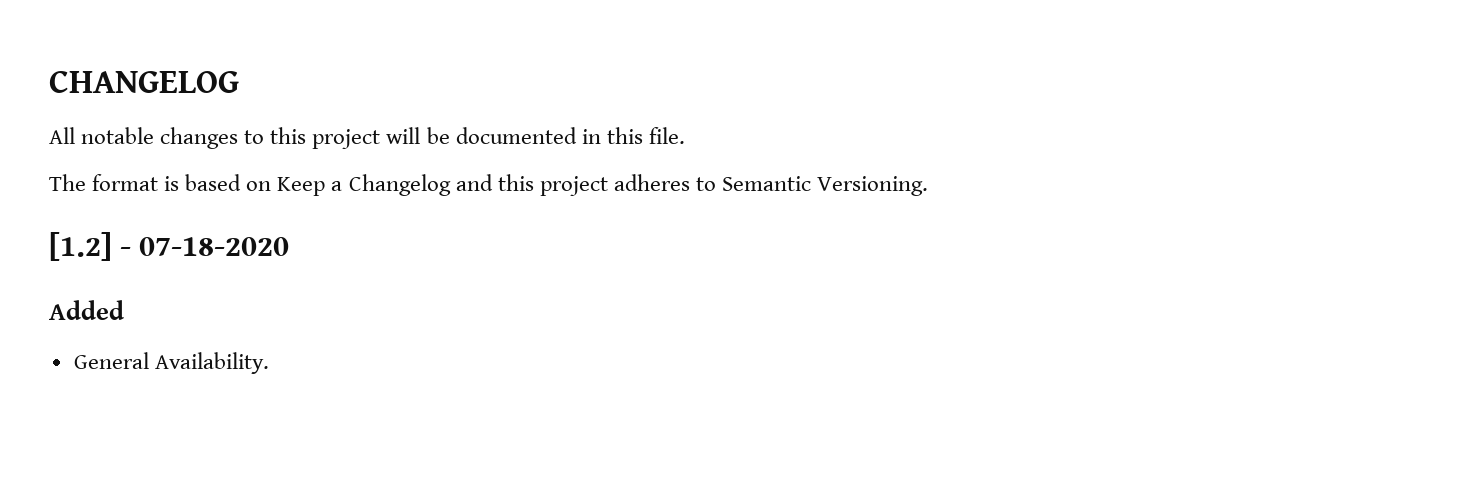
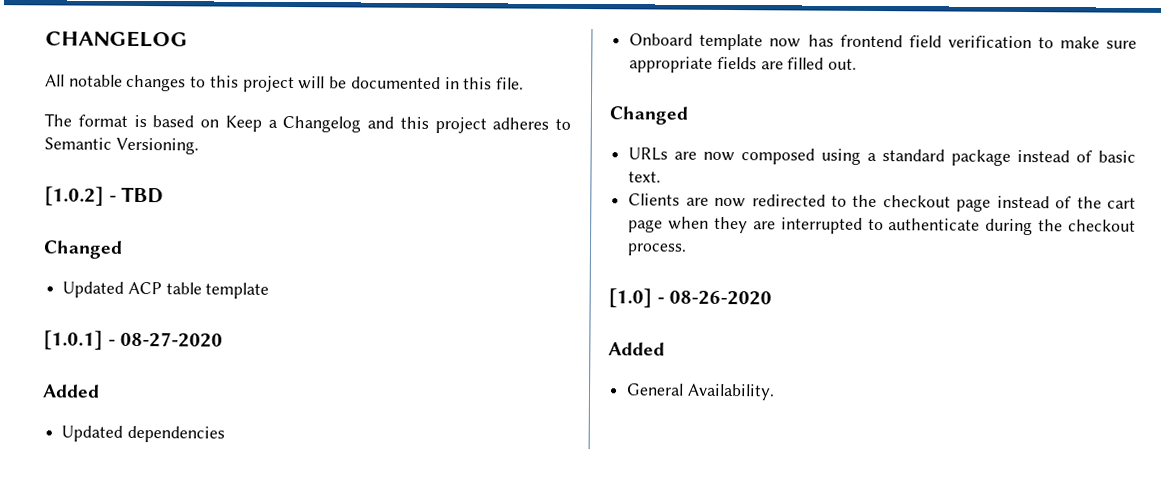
[49,232,290,261] [1.2] - 07-18-2020 -> [44,186,165,206] [43,240,123,259] [62,281,270,299] [43,330,224,350] [42,384,100,398] [61,425,225,443] [629,33,1137,51] [629,56,858,73] [609,106,688,125] [628,147,1136,166] [628,171,662,183] [628,193,1136,212] [628,216,1136,236] [627,243,688,256] [608,288,773,308] [1.0.2] - TBD // Changed // Updated ACP table template // [1.0.1] - 08-27-2020 // Added // Updated dependencies // Onboard template now has frontend field verification to make sure appropriate fields are filled out. // Changed // URLs are now composed using a standard package instead of basic text. // Clients are now redirected to the checkout page instead of the cart page when they are interrupted to authenticate during the checkout process. // [1.0] - 08-26-2020

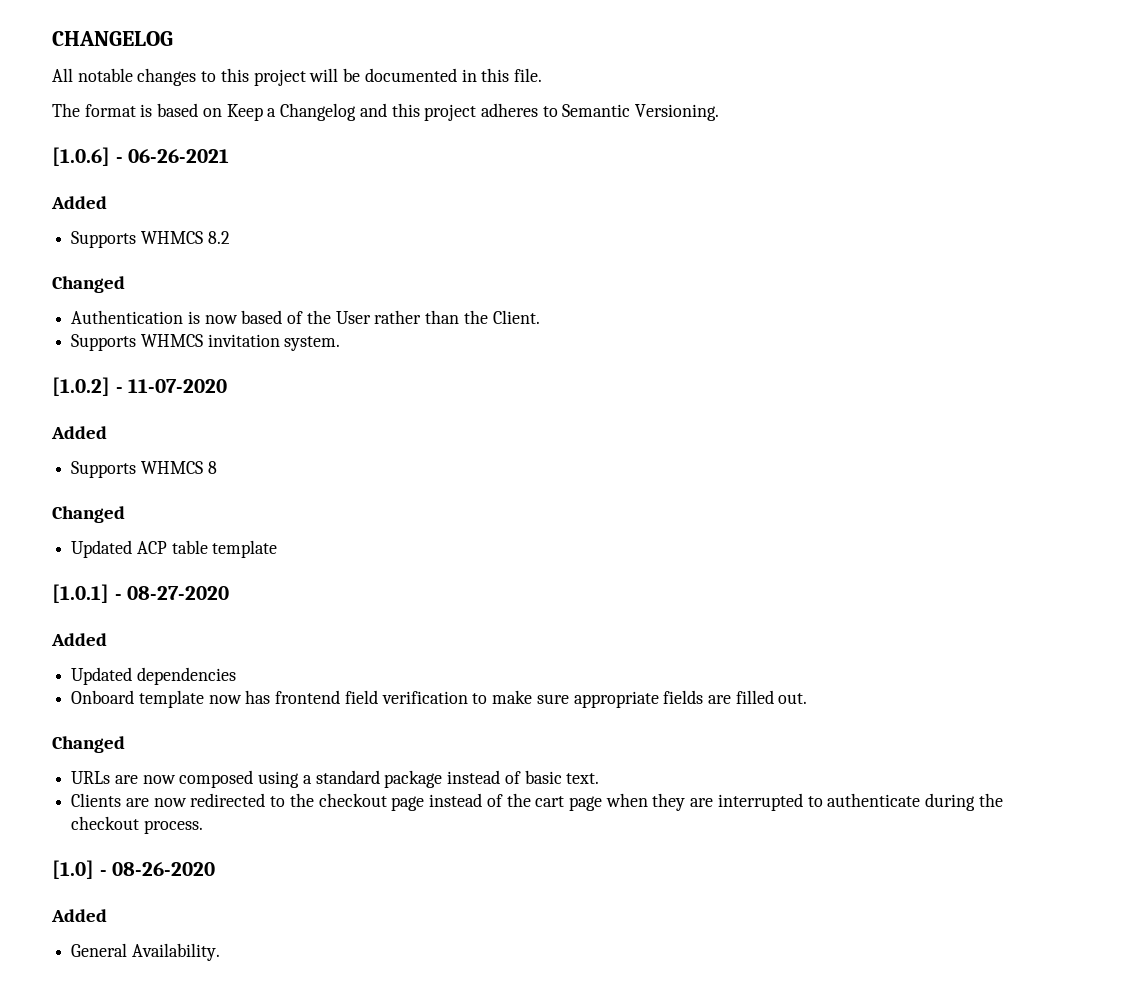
[44,186,165,206] [1.0.2] - TBD -> [52,147,230,166] [51,196,107,209] [71,231,230,248] [52,276,125,293] [71,310,540,324] [71,334,341,351] [52,377,228,396] [51,426,107,439] [71,461,217,478] [1.0.6] - 06-26-2021 // Added // Supports WHMCS 8.2 // Changed // Authentication is now based of the User rather than the Client. // Supports WHMCS invitation system. // [1.0.2] - 11-07-2020 // Added // Supports WHMCS 8

